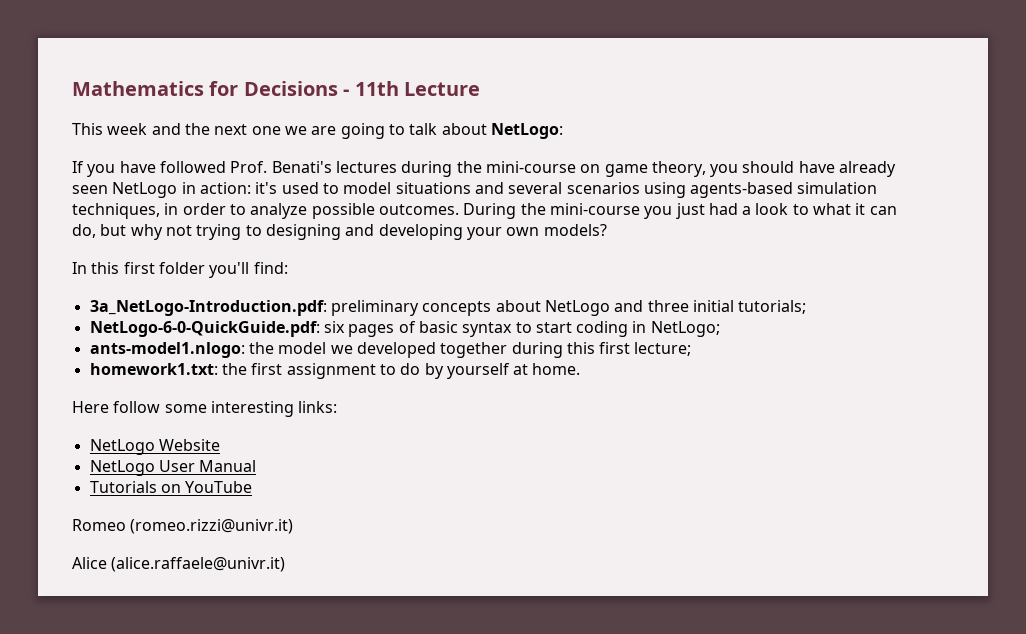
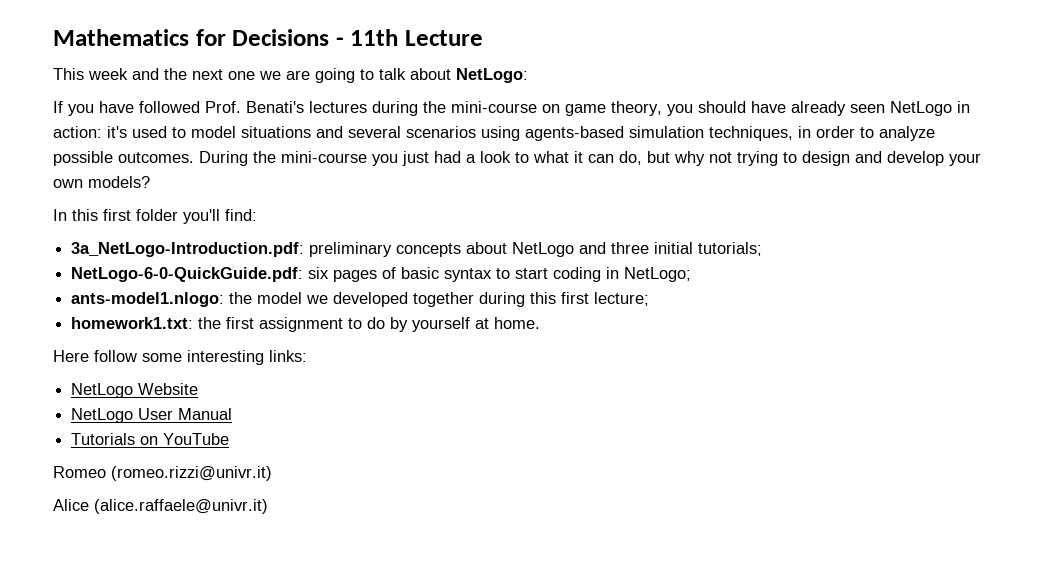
[265,224,463,240] designing and developing -> [802,151,944,166] design and develop

